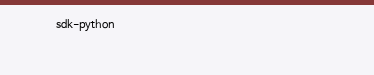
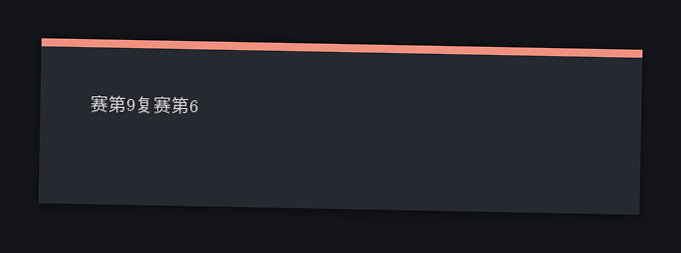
[56,19,115,32] sdk-python -> [90,94,199,115] 赛第9复赛第6

